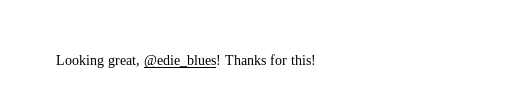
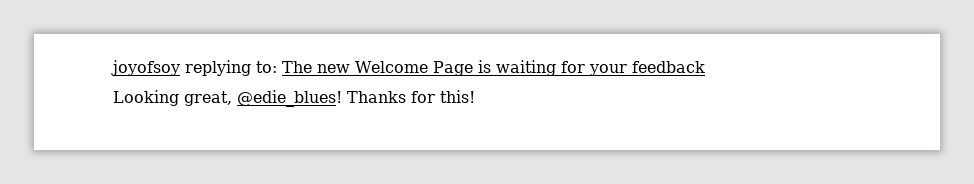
(56, 61) none -> [111,60,705,76] joyofsoy replying to: The new Welcome Page is waiting for your feedback //

